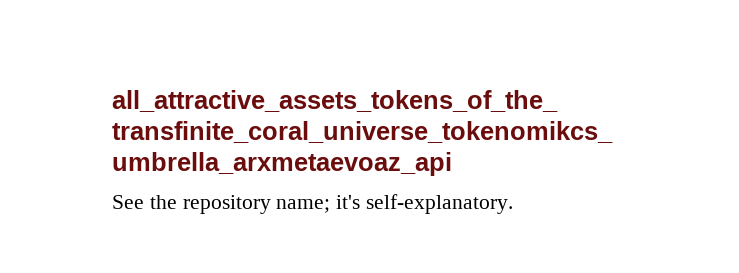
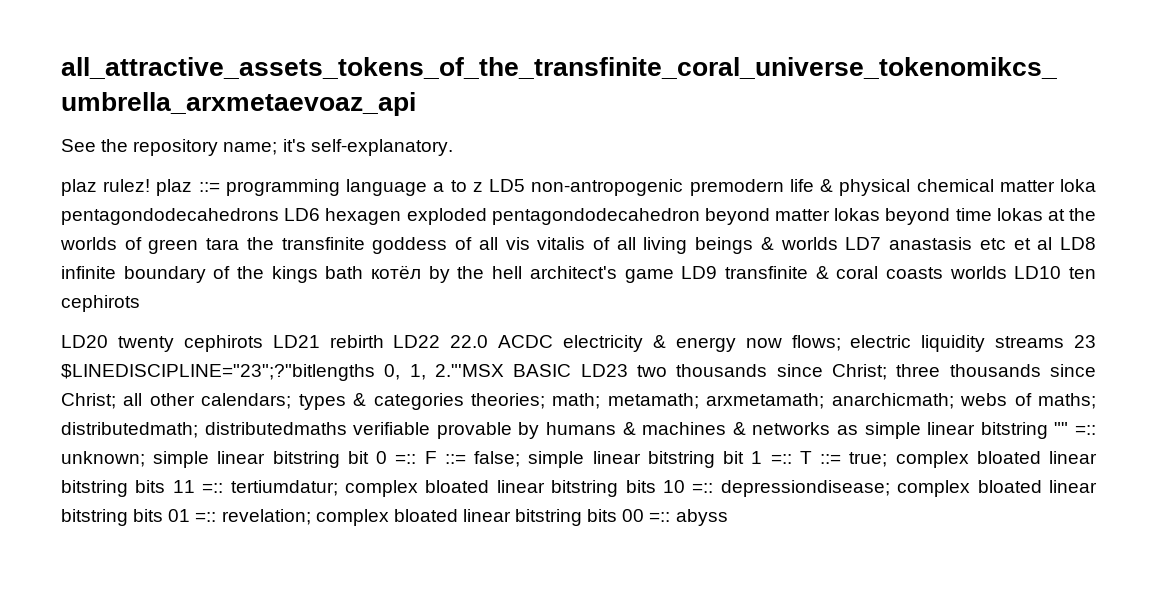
(514, 204) none -> [61,179,1097,196] [61,208,1096,225] [60,237,1097,254] [61,265,1097,283] [61,295,140,312] [61,335,1096,352] [61,364,1097,381] [61,393,1097,410] [61,422,1097,439] [61,451,1097,468] [61,480,1097,497] [61,509,728,526] // plaz rulez! plaz ::= programming language a to z LD5 non-antropogenic premodern life & physical chemical matter loka pentagondodecahedrons LD6 hexagen exploded pentagondodecahedron beyond matter lokas beyond time lokas at the worlds of green tara the transfinite goddess of all vis vitalis of all living beings & worlds LD7 anastasis etc et al LD8 infinite boundary of the kings bath котёл by the hell architect's game LD9 transfinite & coral coasts worlds LD10 ten cephirots // LD20 twenty cephirots LD21 rebirth LD22 22.0 ACDC electricity & energy now flows; electric liquidity streams 23 $LINEDISCIPLINE="23";?"bitlengths 0, 1, 2."'MSX BASIC LD23 two thousands since Christ; three thousands since Christ; all other calendars; types & categories theories; math; metamath; arxmetamath; anarchicmath; webs of maths; distributedmath; distributedmaths verifiable provable by humans & machines & networks as simple linear bitstring "" =:: unknown; simple linear bitstring bit 0 =:: F ::= false; simple linear bitstring bit 1 =:: T ::= true; complex bloated linear bitstring bits 11 =:: tertiumdatur; complex bloated linear bitstring bits 10 =:: depressiondisease; complex bloated linear bitstring bits 01 =:: revelation; complex bloated linear bitstring bits 00 =:: abyss

